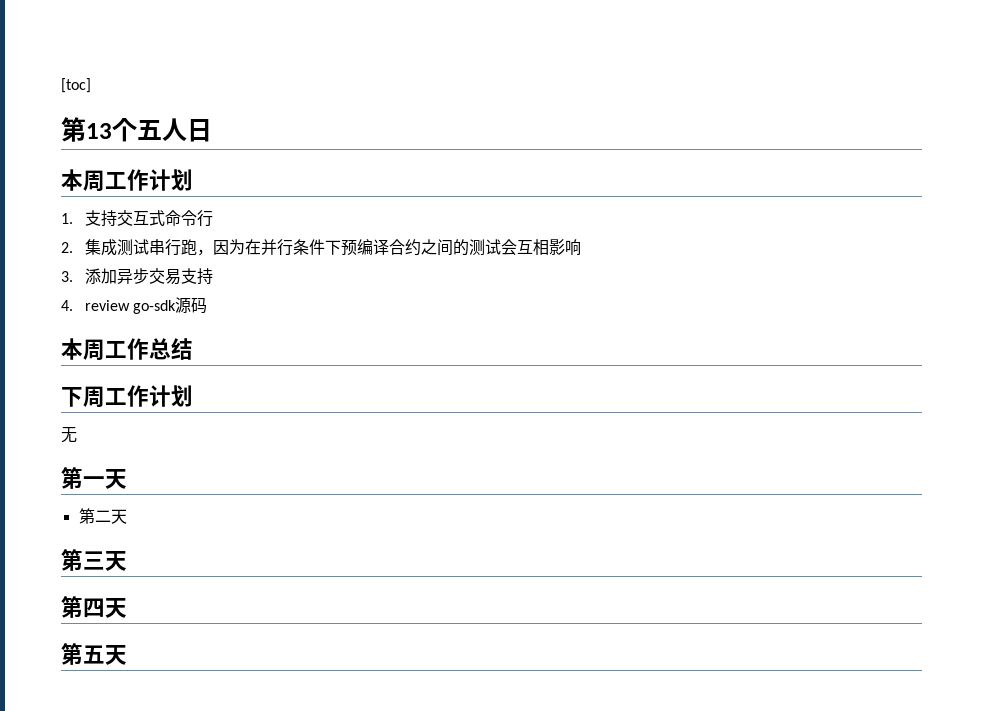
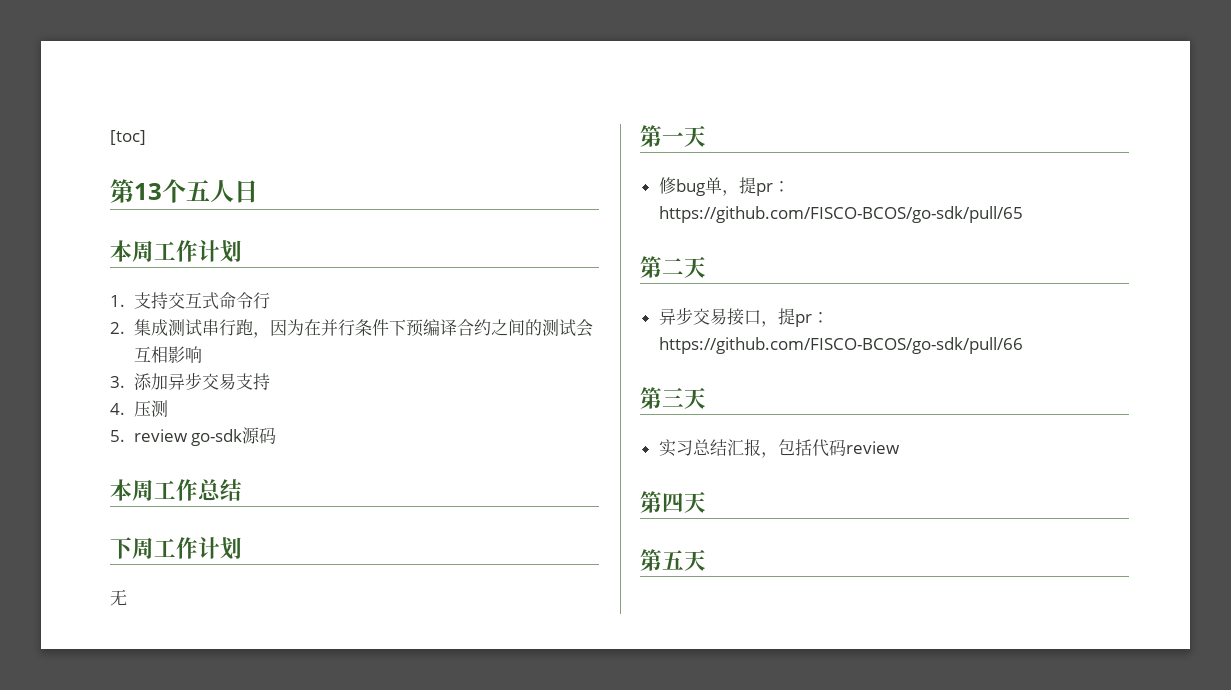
(73, 305) none -> [133,400,168,417] [110,430,125,442] 压测 // 5.
[78,508,127,524] [61,549,127,571] 第二天 // 第三天 -> [658,177,790,196] [658,206,1023,223] [640,256,706,278] [658,307,829,327] [658,337,1023,354] [640,387,706,409] [658,439,900,458] 修bug单，提pr：https://github.com/FISCO-BCOS/go-sdk/pull/65 // 第二天 // 异步交易接口，提pr：https://github.com/FISCO-BCOS/go-sdk/pull/66 // 第三天 // 实习总结汇报，包括代码review

